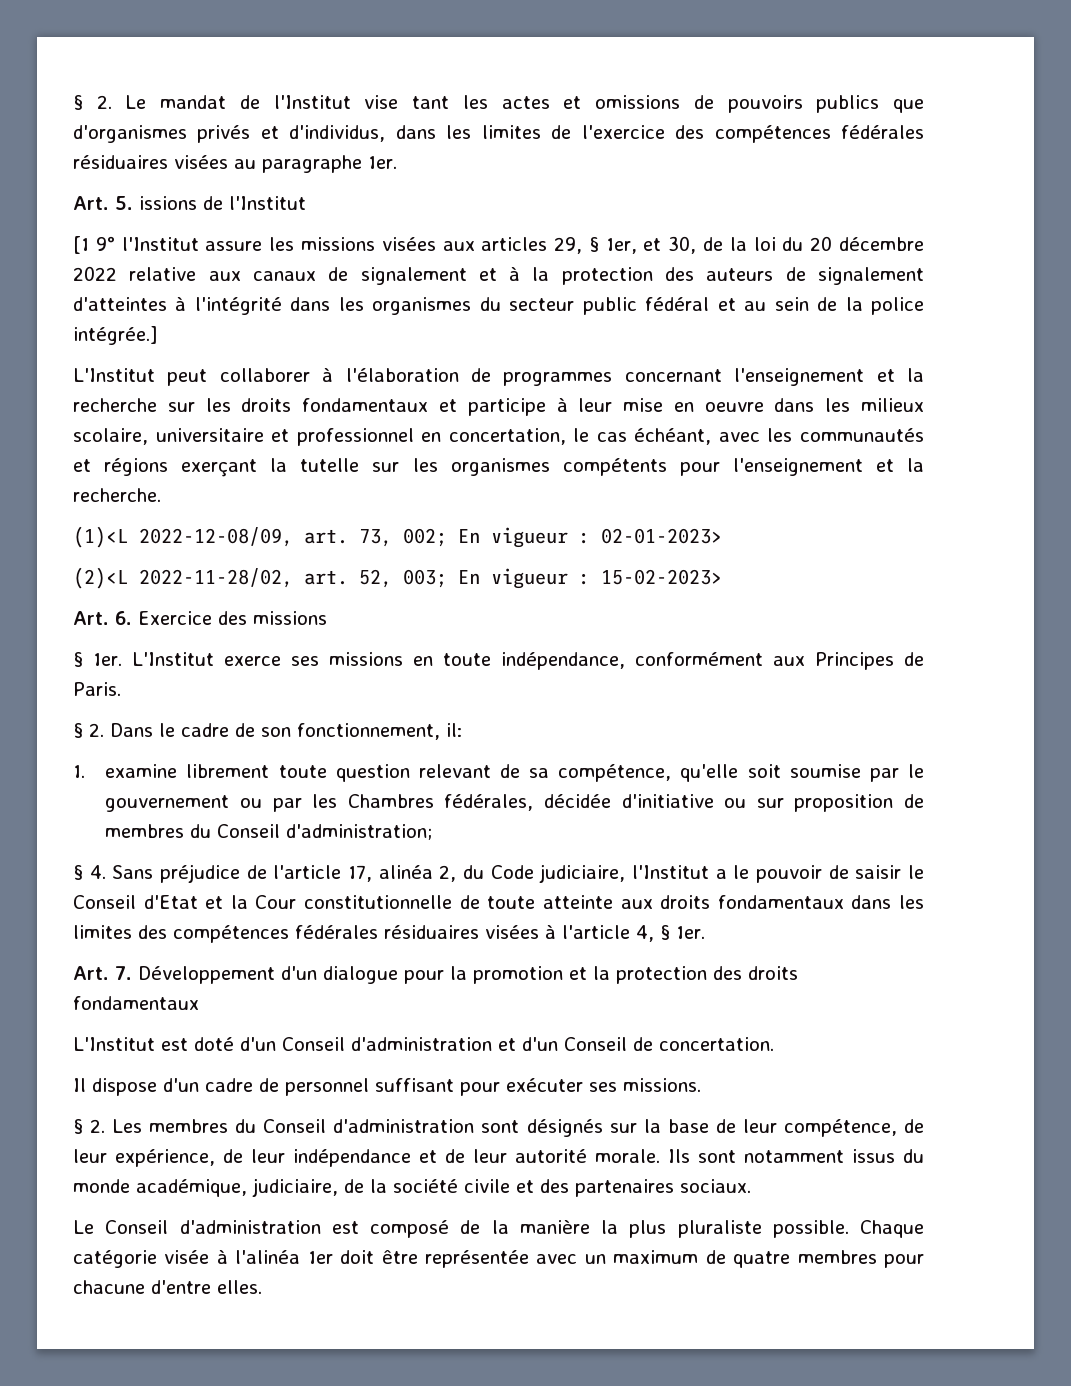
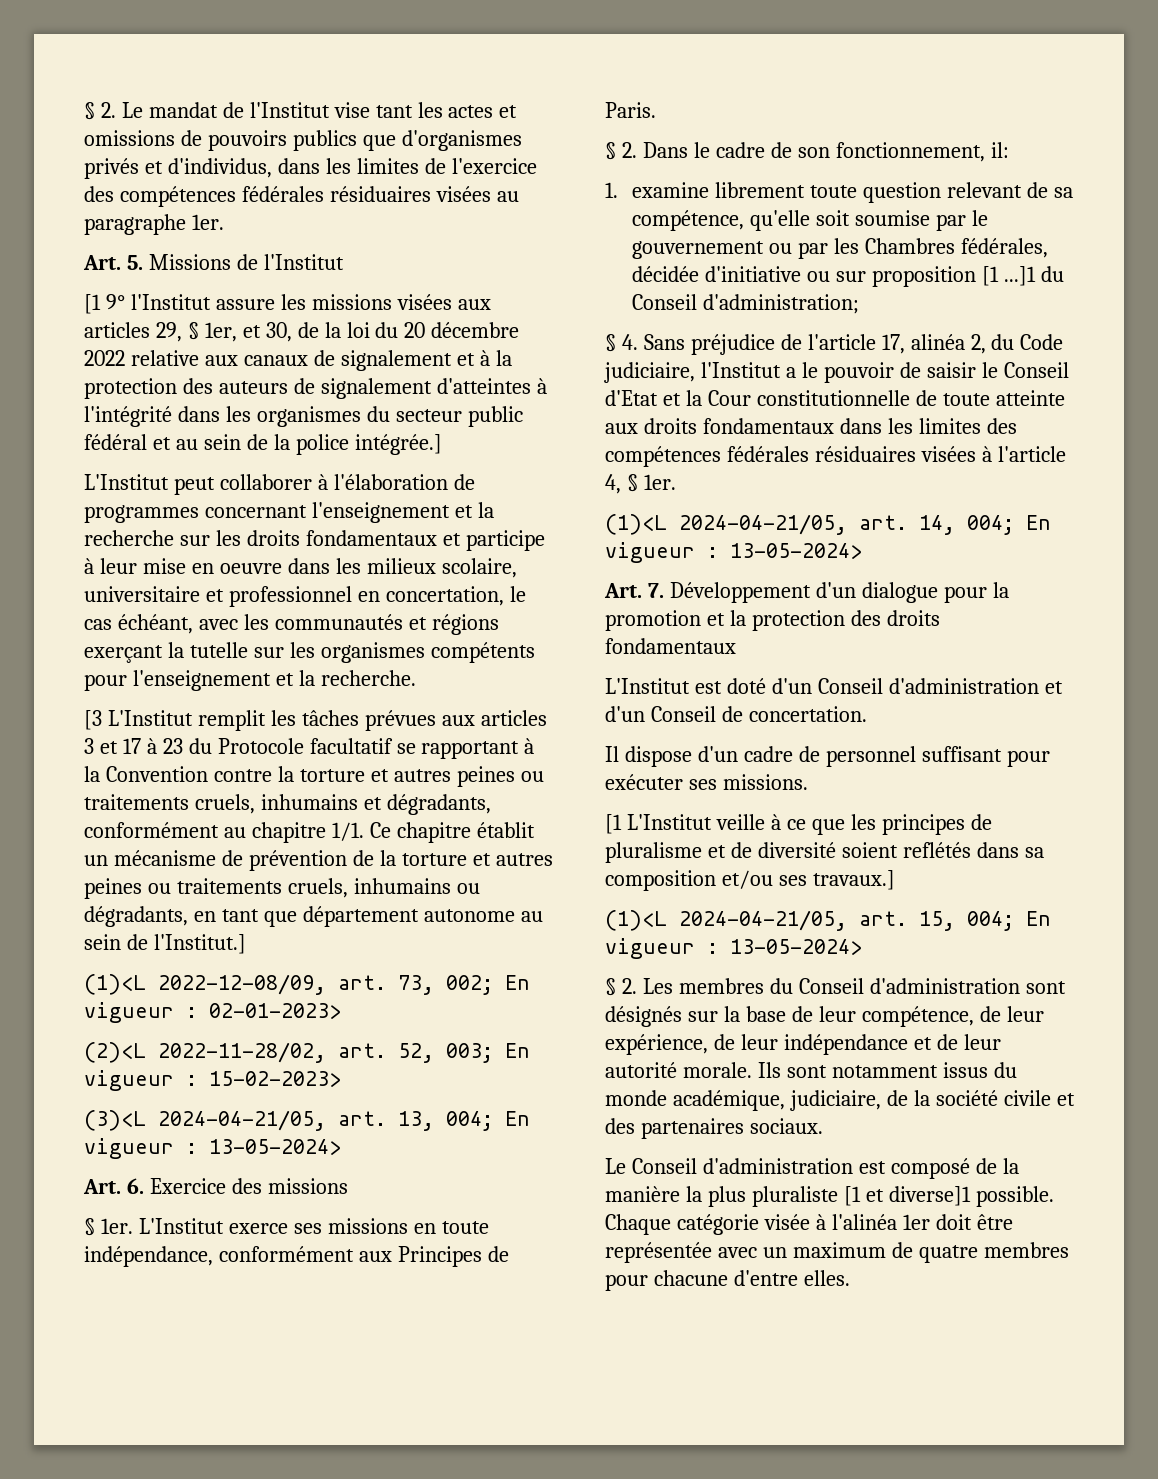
[139,196,197,210] issions -> [148,254,231,270] Missions
(161, 495) none -> [84,710,547,731] [84,738,535,759] [84,766,544,787] [84,794,491,815] [84,822,535,843] [84,850,553,871] [84,878,480,899] [84,906,543,927] [84,934,246,954] // [3 L'Institut remplit les tâches prévues aux articles 3 et 17 à 23 du Protocole facultatif se rapportant à la Convention contre la torture et autres peines ou traitements cruels, inhumains et dégradants, conformément au chapitre 1/1. Ce chapitre établit un mécanisme de prévention de la torture et autres peines ou traitements cruels, inhumains ou dégradants, en tant que département autonome au sein de l'Institut.]
(722, 577) none -> [84,1110,530,1131] [84,1138,341,1159] // (3)<L 2024-04-21/05, art. 13, 004; En vigueur : 13-05-2024>
[904,794,925,808] [105,824,185,838] de membres -> [981,266,1036,286] [1 ...]1
(705, 932) none -> [605,514,1051,535] [605,542,862,563] // (1)<L 2024-04-21/05, art. 14, 004; En vigueur : 13-05-2024>
(701, 1085) none -> [605,814,992,835] [605,842,1044,863] [605,870,895,891] [605,910,1051,931] [605,938,862,959] // [1 L'Institut veille à ce que les principes de pluralisme et de diversité soient reflétés dans sa composition et/ou ses travaux.] // (1)<L 2024-04-21/05, art. 15, 004; En vigueur : 13-05-2024>
(762, 1229) none -> [843,1186,971,1206] [1 et diverse]1

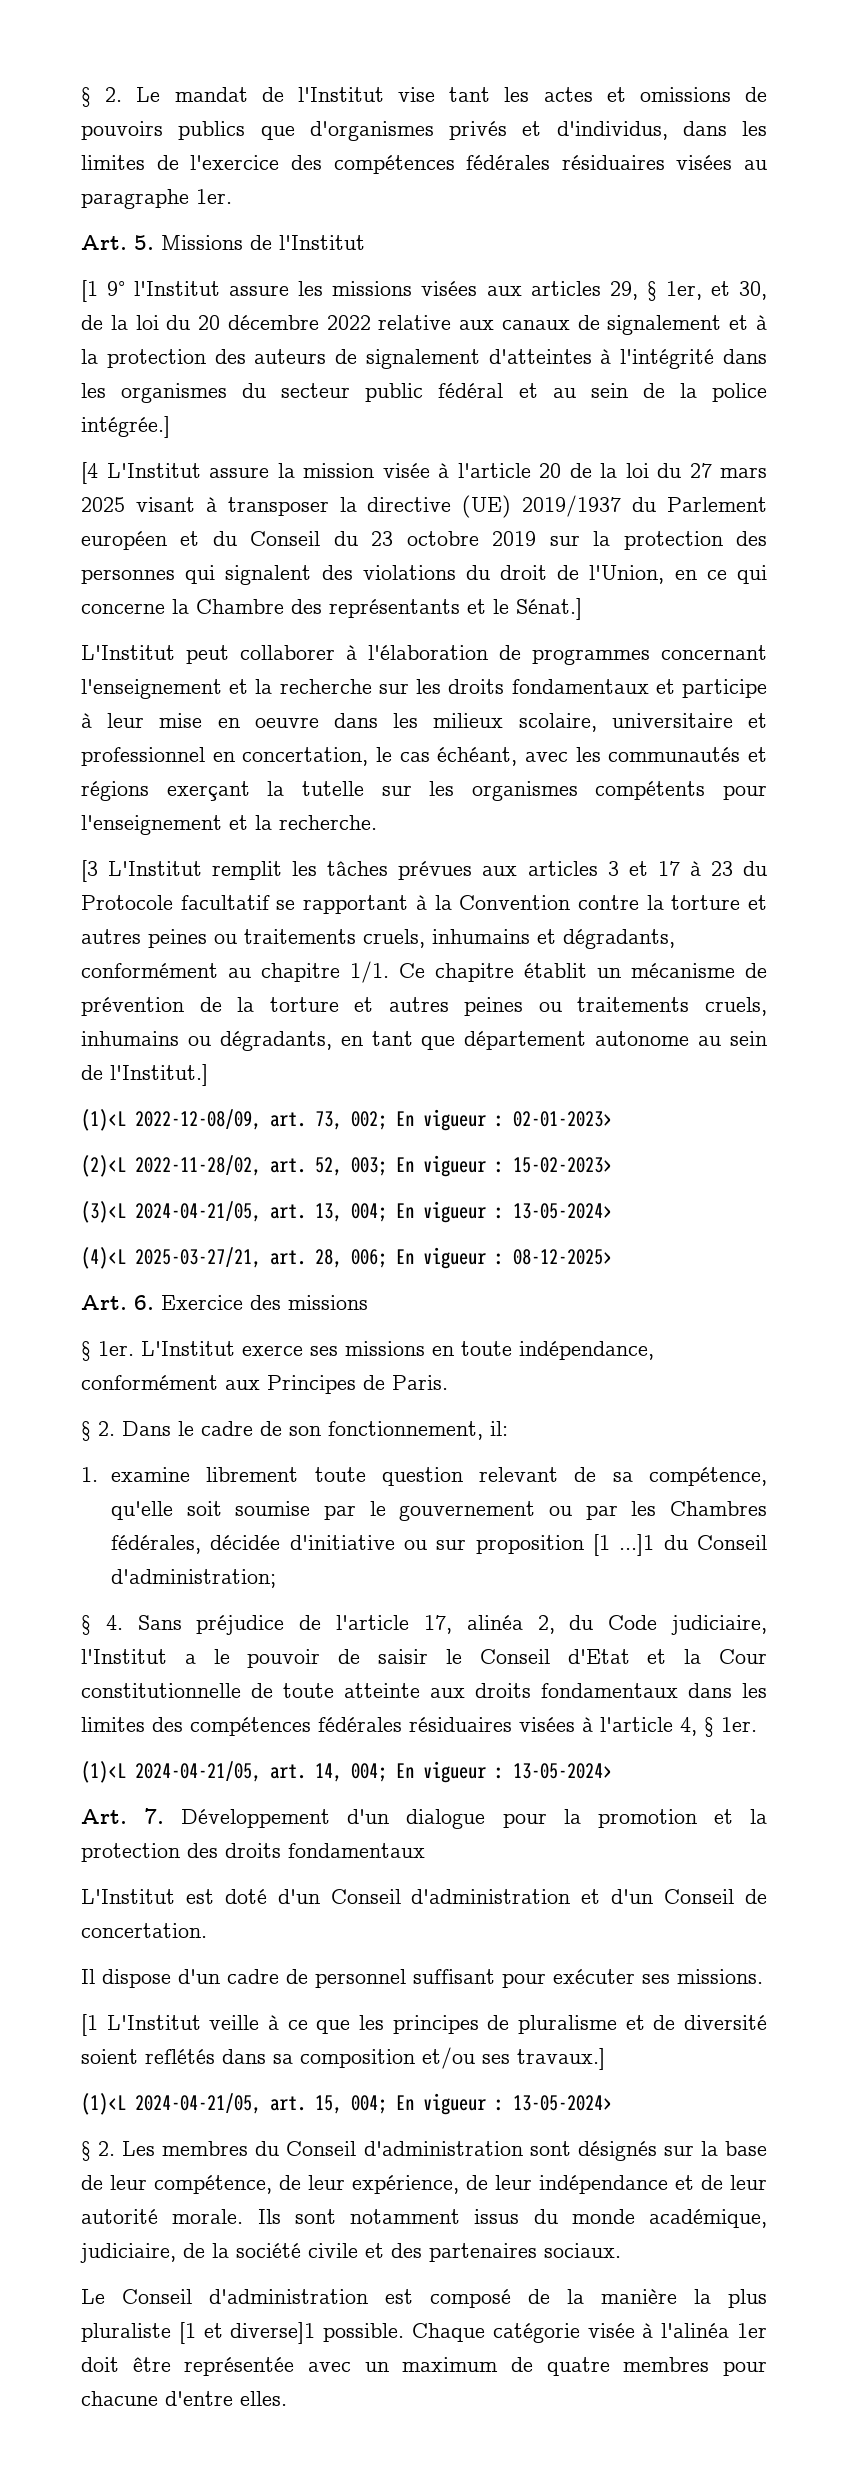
(442, 444) none -> [81,462,767,484] [81,495,768,518] [81,531,767,550] [81,565,767,585] [81,598,582,620] // [4 L'Institut assure la mission visée à l'article 20 de la loi du 27 mars 2025 visant à transposer la directive (UE) 2019/1937 du Parlement européen et du Conseil du 23 octobre 2019 sur la protection des personnes qui signalent des violations du droit de l'Union, en ce qui concerne la Chambre des représentants et le Sénat.]
(341, 1147) none -> [81,1247,612,1269] // (4)<L 2025-03-27/21, art. 28, 006; En vigueur : 08-12-2025>

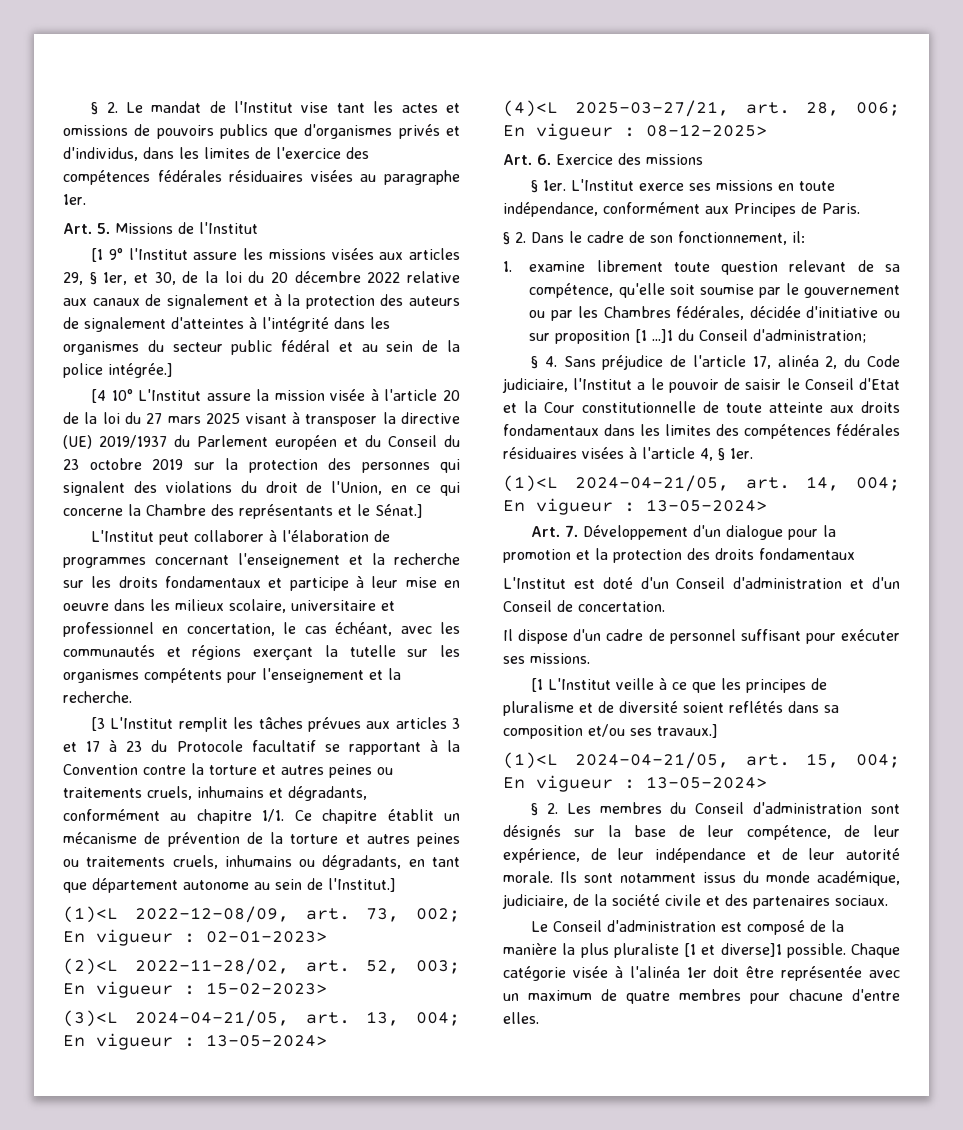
(98, 473) none -> [111,389,133,401] 10°

